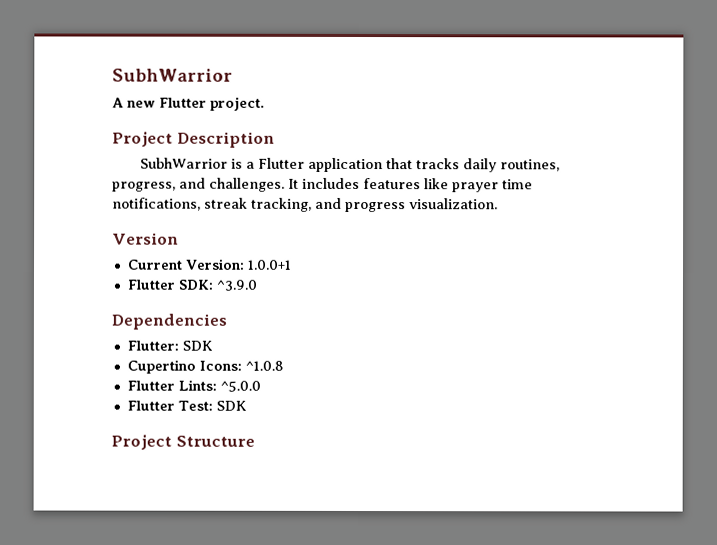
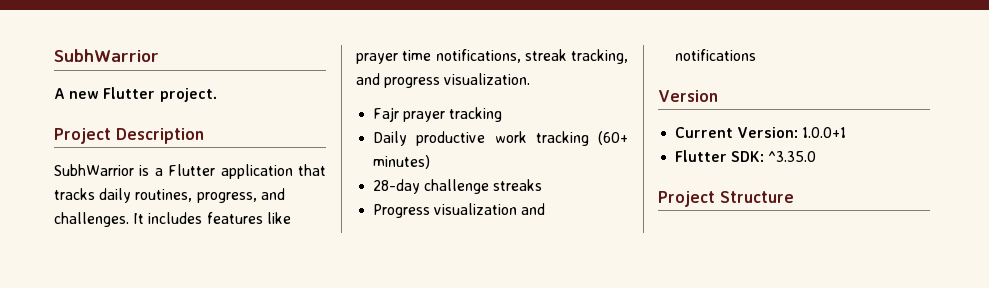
(498, 204) none -> [373,107,503,122] [373,131,628,146] [373,155,431,169] [373,179,543,194] [373,203,546,218] [675,49,757,61] // Fajr prayer tracking // Daily productive work tracking (60+ minutes) // 28-day challenge streaks // Progress visualization and notifications
[215,279,257,291] [111,313,227,330] [126,340,213,351] [126,359,284,374] [126,379,261,392] [126,400,247,411] ^3.9.0 // Dependencies // Flutter: SDK // Cupertino Icons: ^1.0.8 // Flutter Lints: ^5.0.0 // Flutter Test: SDK -> [768,151,817,162] ^3.35.0

